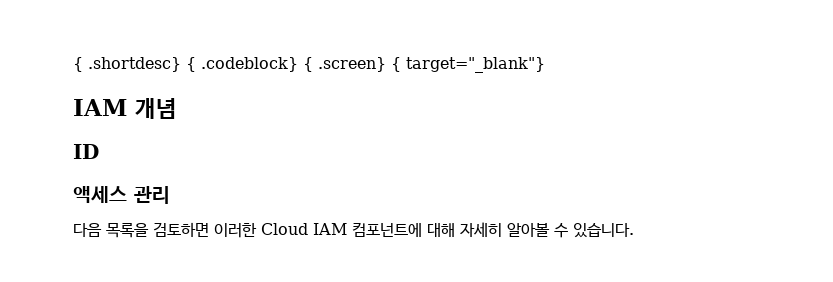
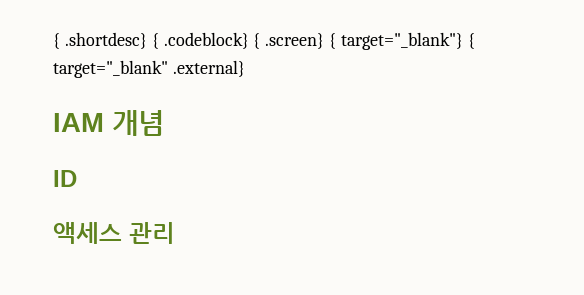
(545, 65) none -> [467,33,475,49] [53,60,245,78] { target="_blank" .external}
[73,222,634,238] // 다음 목록을 검토하면 이러한 Cloud IAM 컴포넌트에 대해 자세히 알아볼 수 있습니다. -> (175, 233) none

